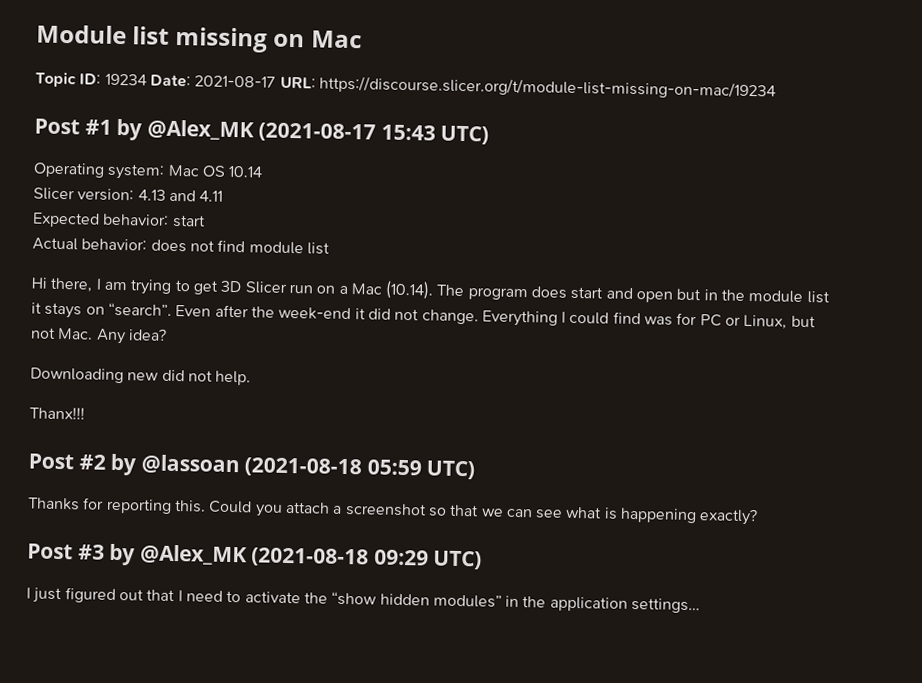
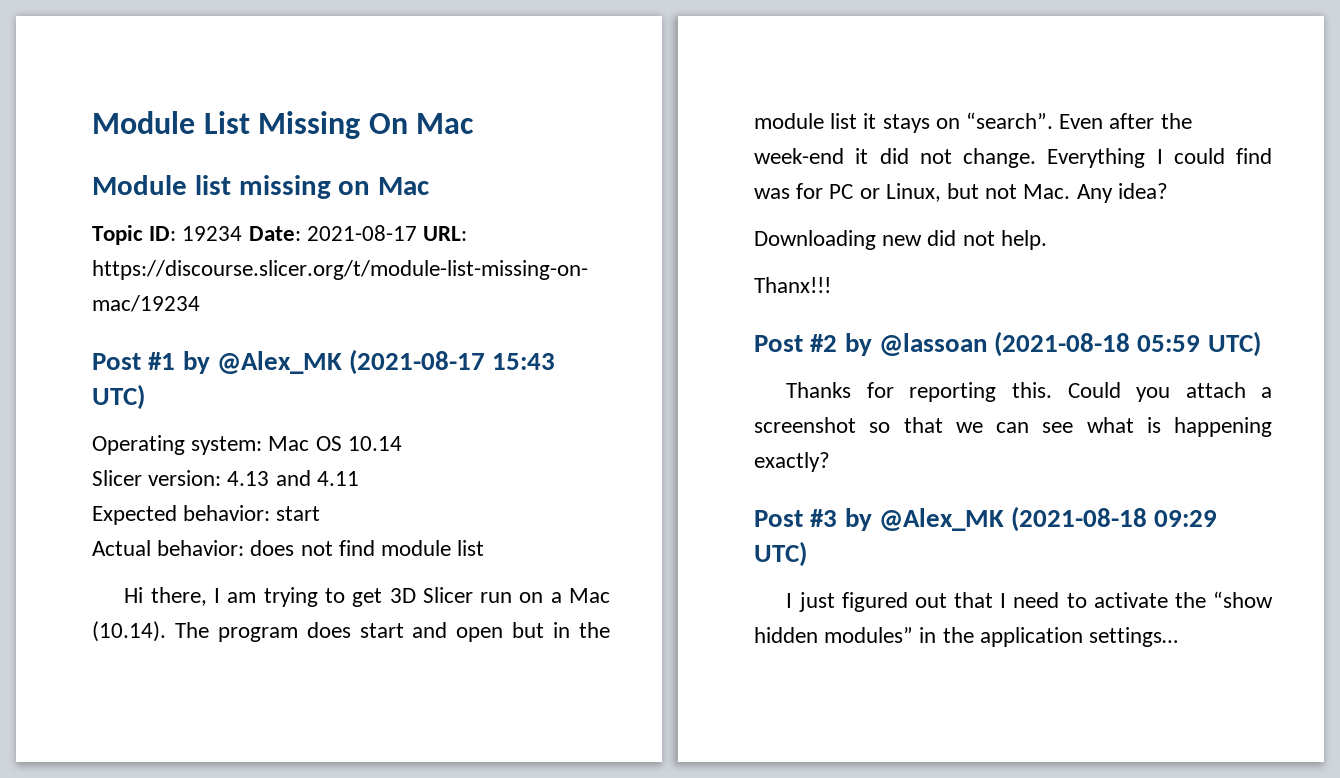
[36,24,127,45] Module -> [92,111,475,139] [92,175,187,195] Module List Missing On Mac // Module

